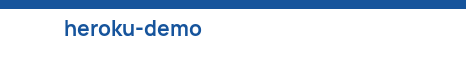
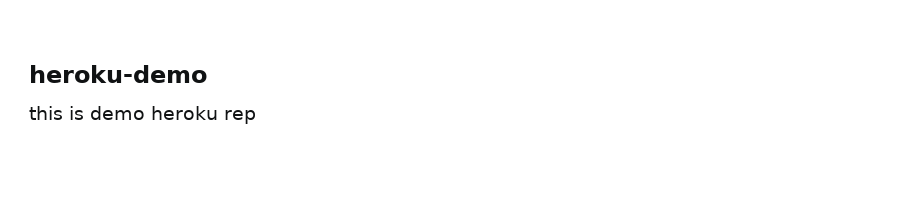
(202, 28) none -> [29,106,256,124] // this is demo heroku rep

